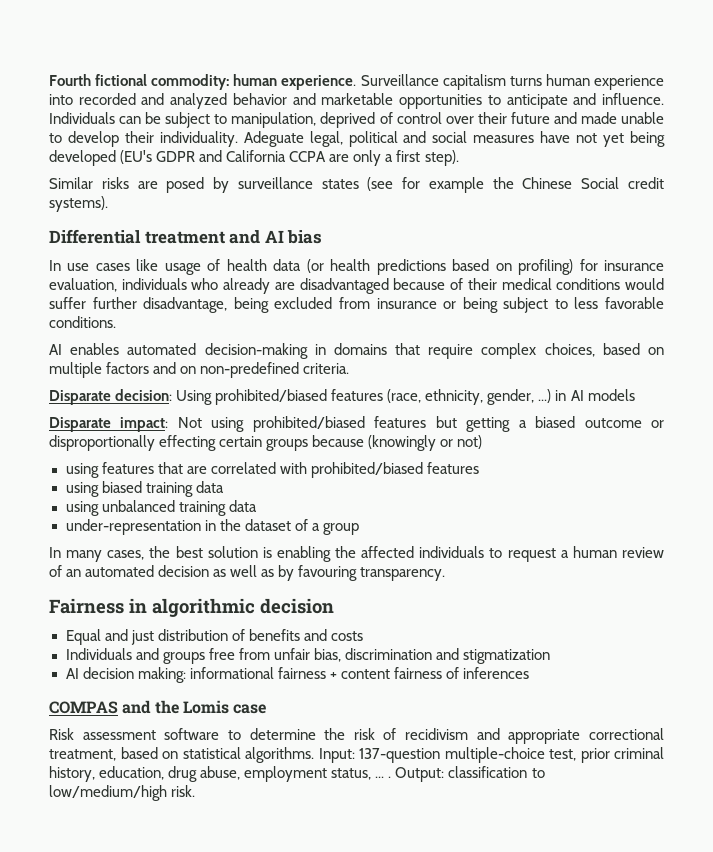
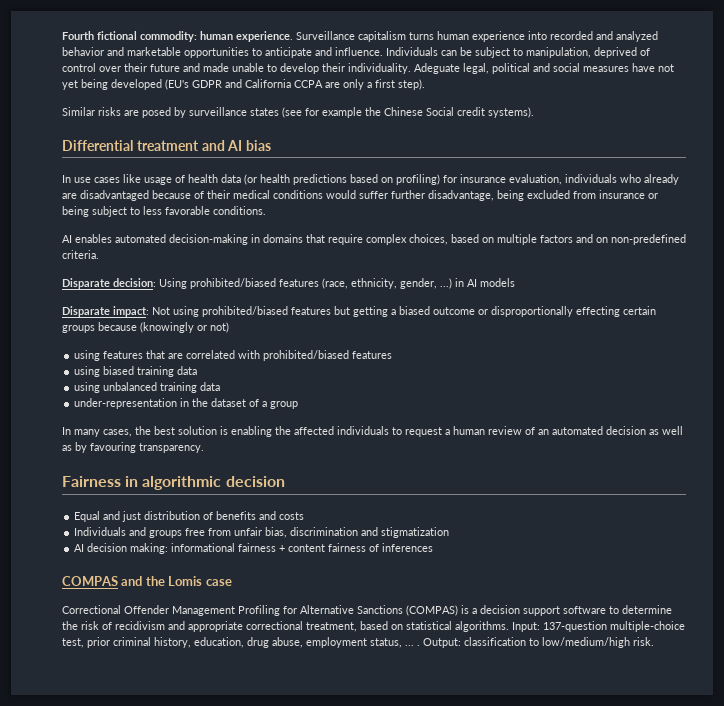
[49,728,156,740] Risk assessment -> [62,605,560,616] Correctional Offender Management Profiling for Alternative Sanctions (COMPAS) is a decision support

